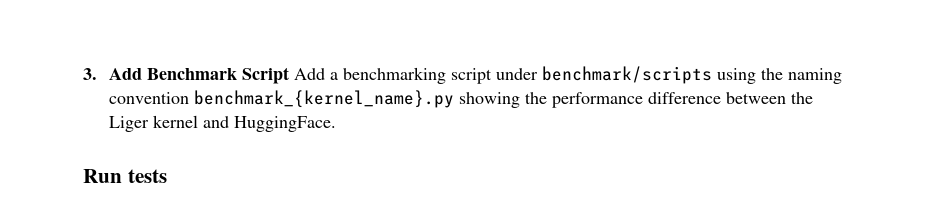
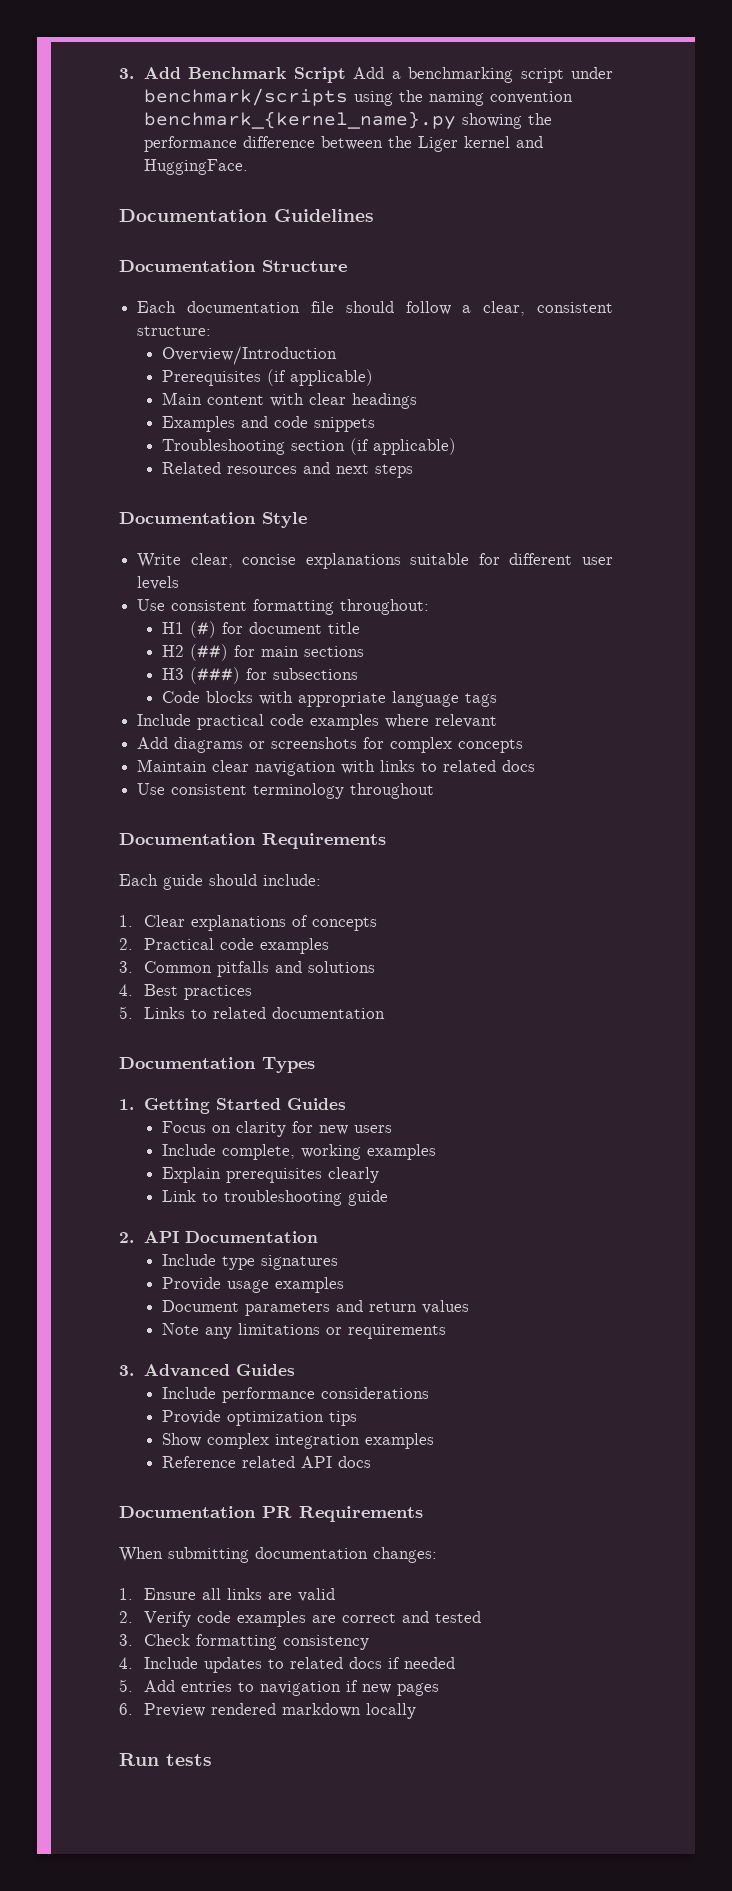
(337, 124) none -> [119,209,374,222] [119,260,347,272] [137,301,613,316] [137,326,212,336] [161,346,337,365] [161,369,373,386] [161,392,417,409] [161,416,375,432] [161,438,456,455] [161,462,413,478] [119,512,307,528] [137,553,614,569] [137,576,180,590] [137,599,430,615] [161,621,360,638] [161,644,364,661] [161,667,358,684] [161,691,497,707] [137,714,498,730] [137,737,524,753] [137,759,536,776] [137,783,435,799] [119,833,386,849] [119,874,321,890] [119,915,377,931] [119,938,329,954] [119,961,375,977] [119,984,252,1000] [119,1006,385,1019] [119,1057,315,1073] [119,1098,346,1114] [161,1121,392,1137] [161,1144,436,1160] [161,1167,379,1183] [161,1190,388,1206] [119,1231,318,1243] [161,1254,338,1270] [161,1277,344,1293] [161,1300,469,1316] [161,1323,446,1339] [119,1364,295,1377] [161,1387,429,1403] [161,1410,357,1426] [161,1433,434,1449] [161,1456,371,1468] [119,1506,423,1522] [119,1547,437,1563] [119,1588,335,1602] [119,1611,481,1627] [119,1634,369,1650] [119,1657,455,1673] [119,1679,439,1696] [119,1703,416,1719] // Documentation Guidelines // Documentation Structure // Each documentation file should follow a clear, consistent structure: // Overview/Introduction // Prerequisites (if applicable) // Main content with clear headings // Examples and code snippets // Troubleshooting section (if applicable) // Related resources and next steps // Documentation Style // Write clear, concise explanations suitable for different user levels // Use consistent formatting throughout: // H1 (#) for document title // H2 (##) for main sections // H3 (###) for subsections // Code blocks with appropriate language tags // Include practical code examples where relevant // Add diagrams or screenshots for complex concepts // Maintain clear navigation with links to related docs // Use consistent terminology throughout // Documentation Requirements // Each guide should include: // 1. Clear explanations of concepts // 2. Practical code examples // 3. Common pitfalls and solutions // 4. Best practices // 5. Links to related documentation // Documentation Types // 1. Getting Started Guides // Focus on clarity for new users // Include complete, working examples // Explain prerequisites clearly // Link to troubleshooting guide // 2. API Documentation // Include type signatures // Provide usage examples // Document parameters and return values // Note any limitations or requirements // 3. Advanced Guides // Include performance considerations // Provide optimization tips // Show complex integration examples // Reference related API docs // Documentation PR Requirements // When submitting documentation changes: // 1. Ensure all links are valid // 2. Verify code examples are correct and tested // 3. Check formatting consistency // 4. Include updates to related docs if needed // 5. Add entries to navigation if new pages // 6. Preview rendered markdown locally

